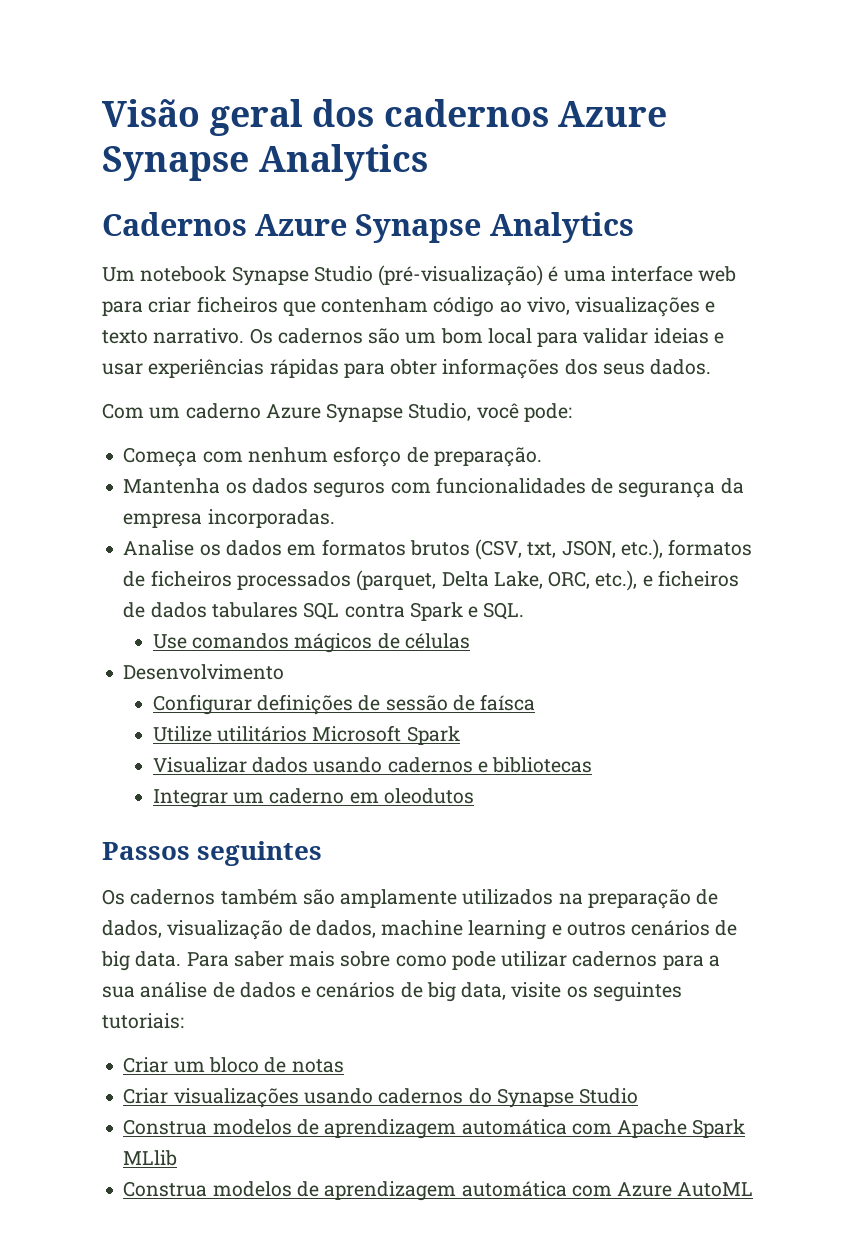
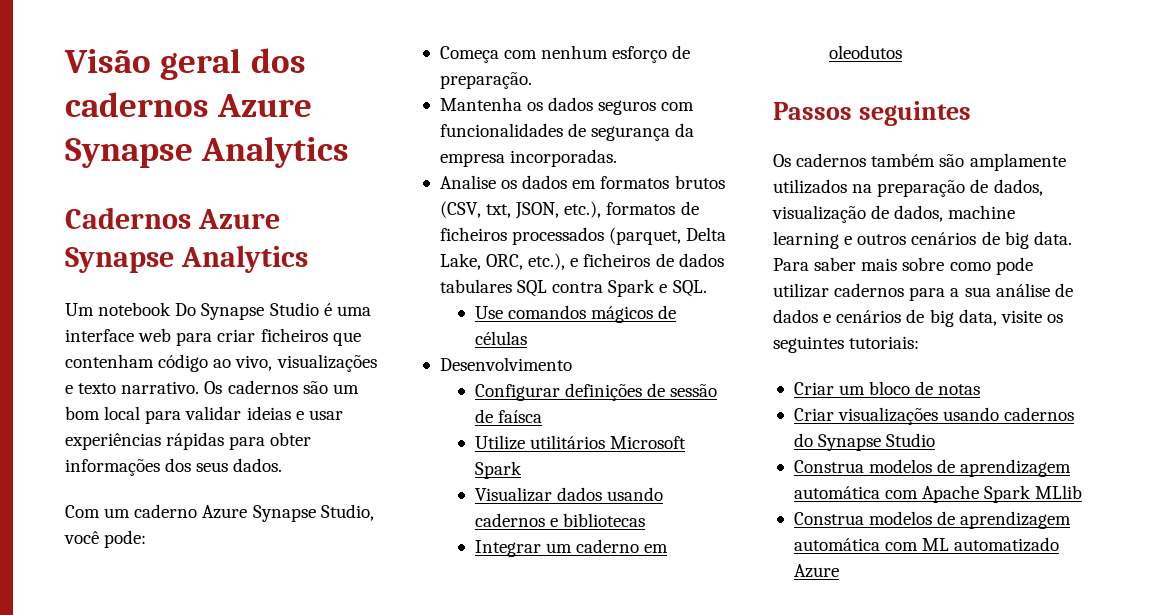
[231,265,544,286] Synapse Studio (pré-visualização) -> [175,302,319,320] Do Synapse Studio
[617,1182,754,1197] Azure AutoML -> [922,537,1060,552] [793,564,839,578] ML automatizado Azure

